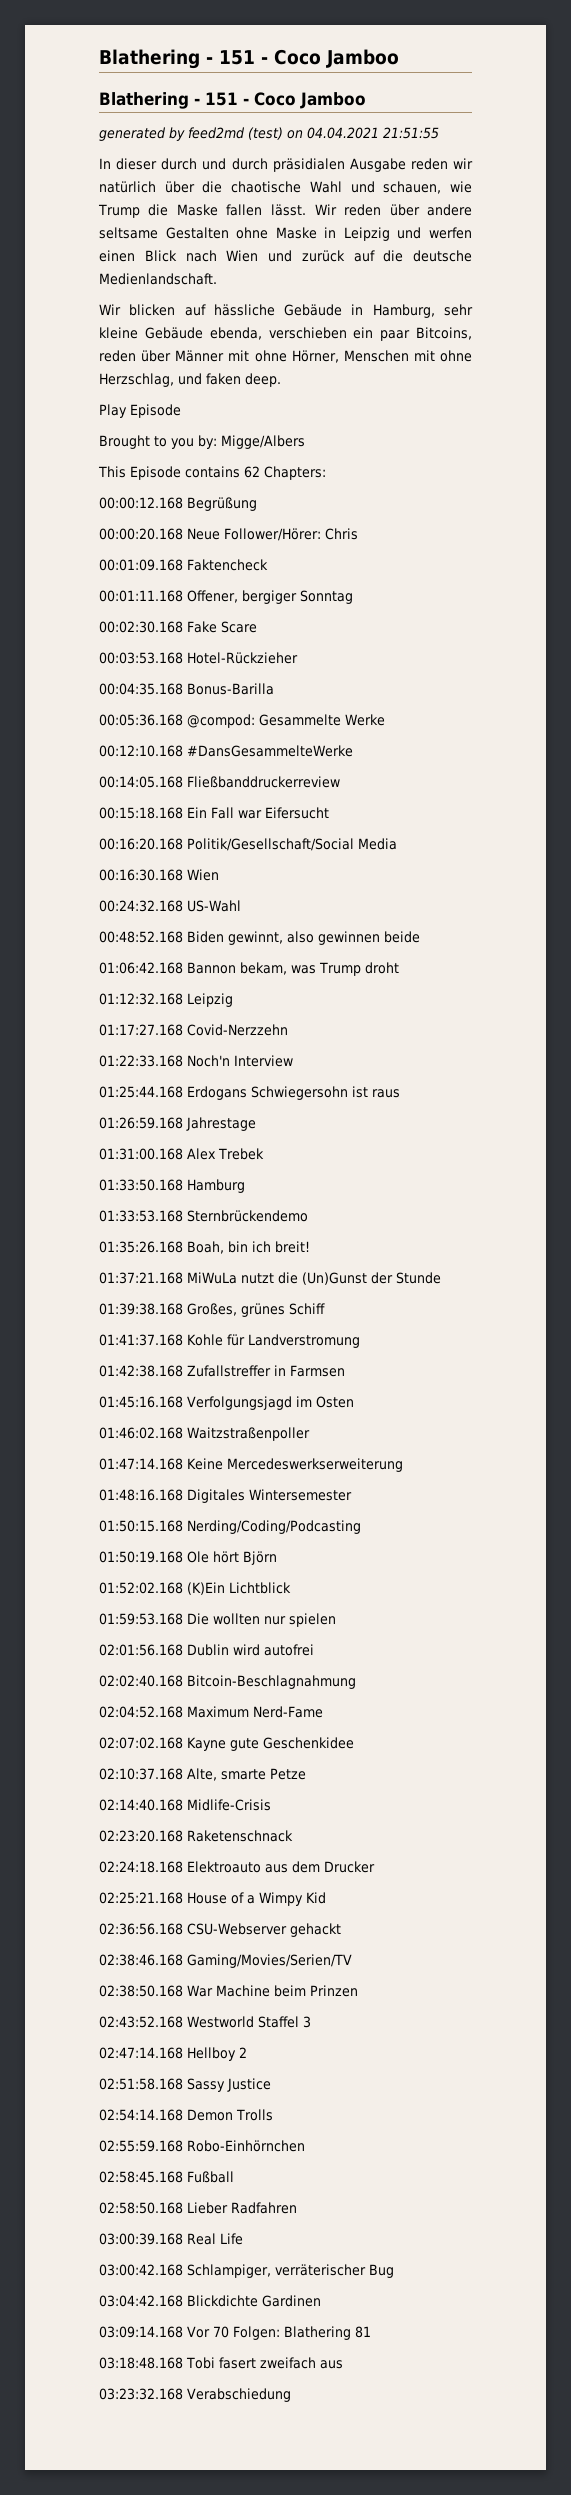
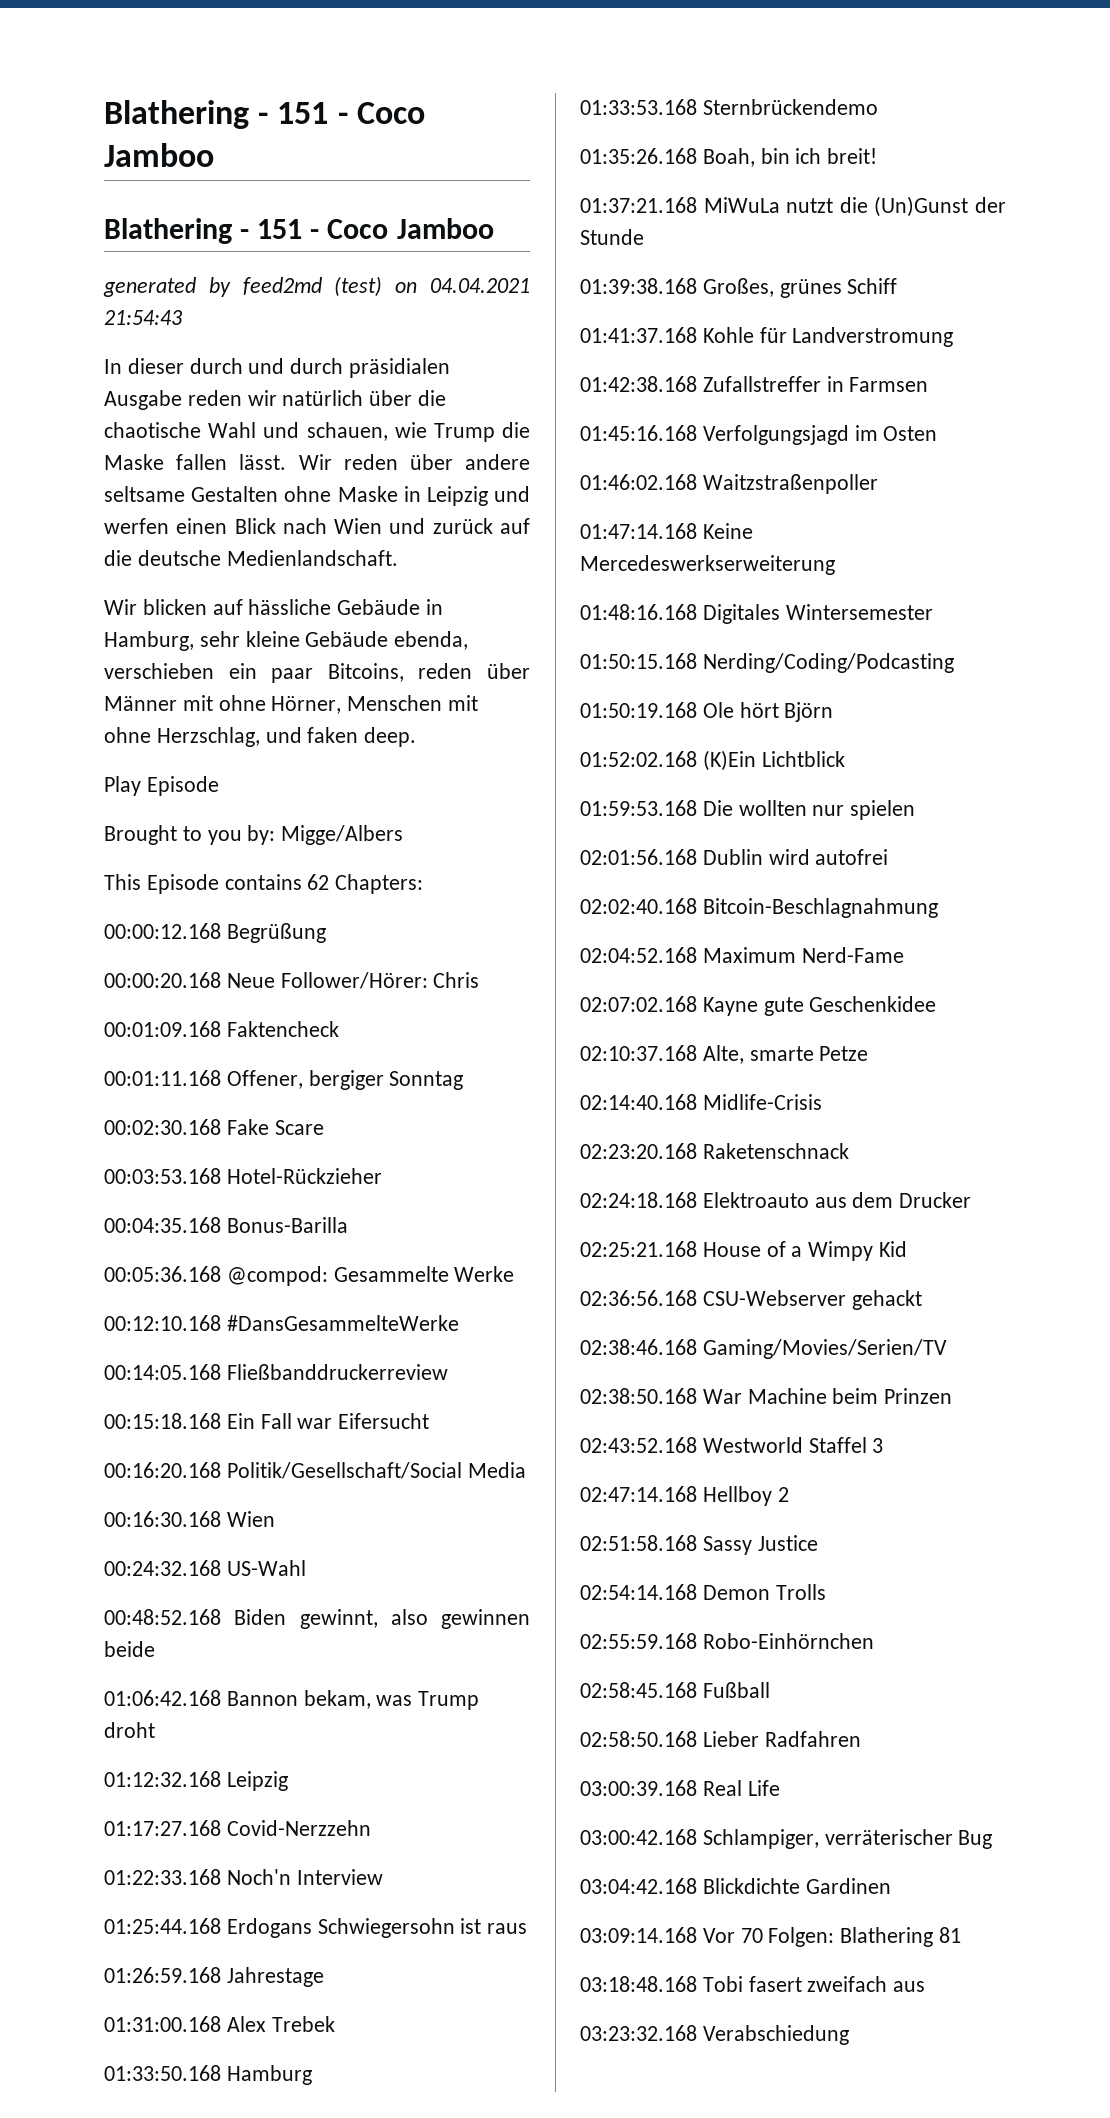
[383,127,439,139] 21:51:55 -> [104,310,182,325] 21:54:43

